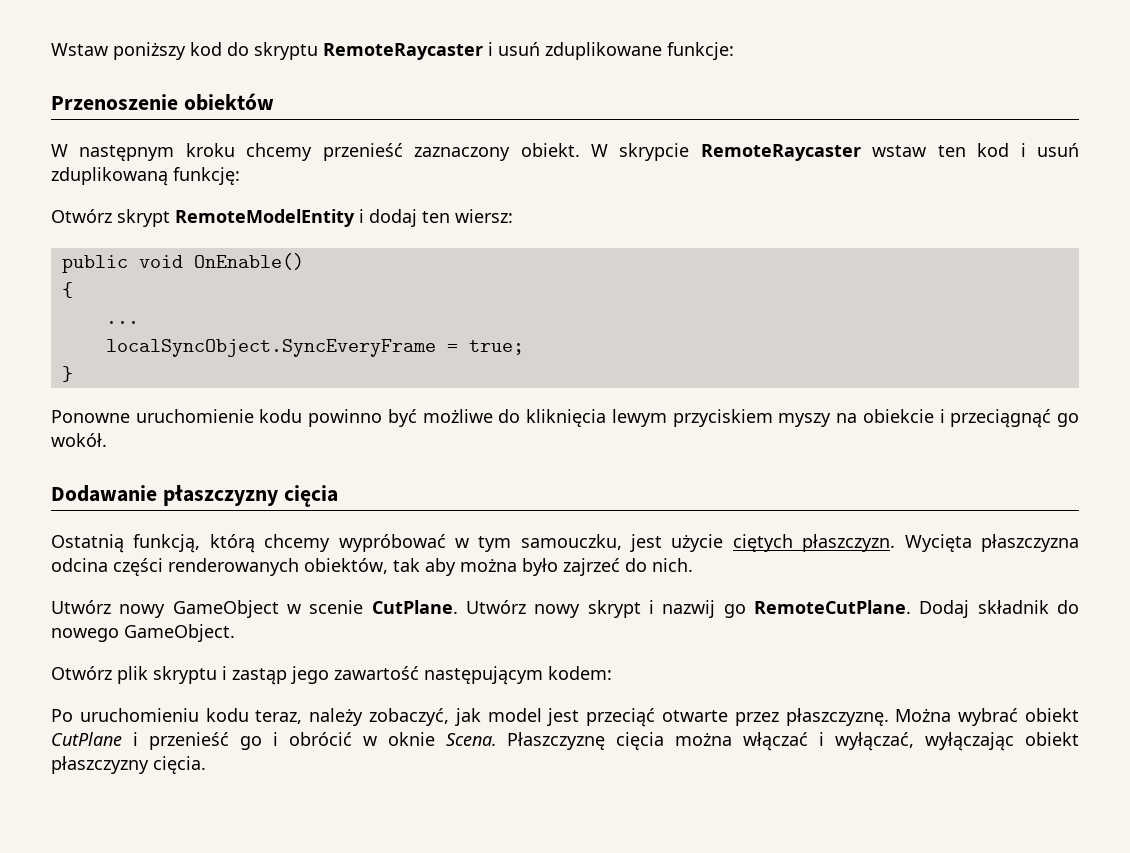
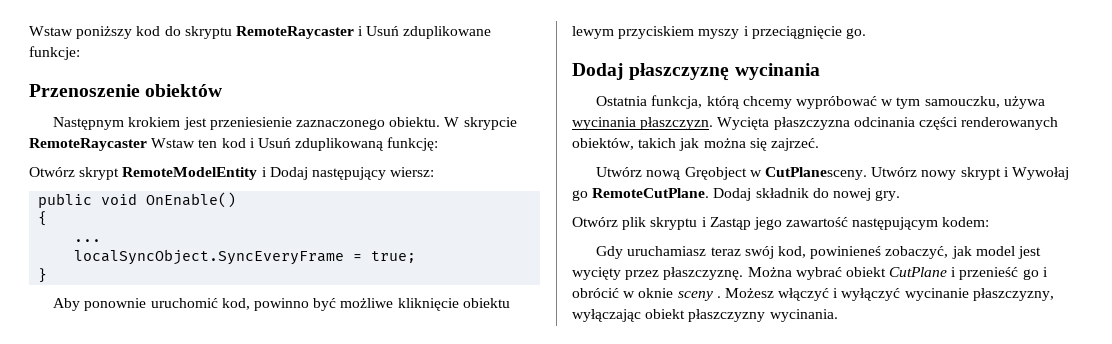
[498,42,540,56] usuń -> [366,26,400,36] Usuń
[51,143,580,161] W następnym kroku chcemy przenieść zaznaczony obiekt. -> [53,117,441,130] Następnym krokiem jest przeniesienie zaznaczonego obiektu.
[872,145,927,157] wstaw -> [151,138,196,148] Wstaw
[1037,143,1080,157] usuń -> [257,138,291,148] Usuń
[369,209,450,227] dodaj ten -> [269,167,386,180] Dodaj następujący
[51,409,303,423] Ponowne uruchomienie kodu -> [53,298,250,311] Aby ponownie uruchomić kod,
[498,409,607,427] do kliknięcia -> [397,298,510,311] kliknięcie obiektu
[836,409,1080,428] [51,433,107,447] [51,485,338,507] [51,534,201,553] na obiekcie i przeciągnąć go wokół. // Dodawanie płaszczyzny cięcia // Ostatnią funkcją, -> [743,26,866,39] [572,63,820,81] [596,95,703,109] i przeciągnięcie go. // Dodaj płaszczyznę wycinania // Ostatnia funkcja,
[630,534,793,552] jest użycie ciętych -> [1003,96,1045,109] [572,117,636,130] używa wycinania
[51,558,108,572] odcina -> [853,117,915,127] odcinania
[393,558,693,576] [51,600,458,618] tak aby można było zajrzeć do nich. // Utwórz nowy GameObject w scenie CutPlane. -> [638,138,819,151] [596,167,867,180] takich jak można się zajrzeć. // Utwórz nową Gręobject w CutPlanesceny.
[662,600,716,618] nazwij -> [1011,167,1069,180] Wywołaj
[51,624,235,642] nowego GameObject. -> [832,188,901,201] nowej gry.
[232,668,287,685] zastąp -> [709,217,751,230] Zastąp
[51,708,364,726] Po uruchomieniu kodu teraz, należy -> [596,246,882,259] Gdy uruchamiasz teraz swój kod, powinieneś
[586,708,728,727] przeciąć otwarte -> [572,267,621,280] wycięty
[445,732,915,751] Scena. Płaszczyznę cięcia można włączać i wyłączać, -> [677,288,1054,301] sceny . Możesz włączyć i wyłączyć wycinanie płaszczyzny,
[153,756,206,774] cięcia. -> [769,309,838,322] wycinania.

